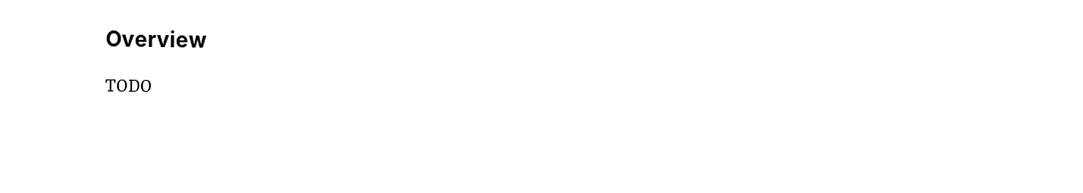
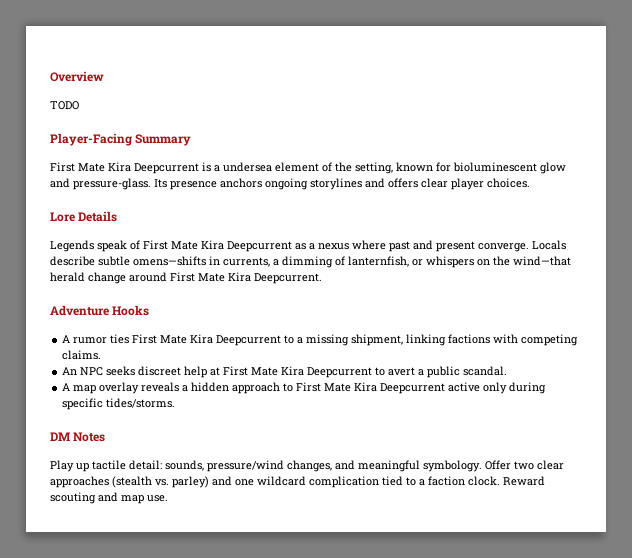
(153, 85) none -> [50,133,192,146] [50,162,566,174] [50,178,530,190] [50,211,118,222] [50,240,566,252] [50,256,571,268] [50,272,322,284] [50,305,150,316] [62,334,579,346] [62,350,102,360] [62,366,508,378] [62,382,547,394] [62,398,176,410] [50,432,106,442] [50,460,564,472] [50,476,545,488] [50,492,168,504] // Player-Facing Summary // First Mate Kira Deepcurrent is a undersea element of the setting, known for bioluminescent glow and pressure-glass. Its presence anchors ongoing storylines and offers clear player choices. // Lore Details // Legends speak of First Mate Kira Deepcurrent as a nexus where past and present converge. Locals describe subtle omens—shifts in currents, a dimming of lanternfish, or whispers on the wind—that herald change around First Mate Kira Deepcurrent. // Adventure Hooks // A rumor ties First Mate Kira Deepcurrent to a missing shipment, linking factions with competing claims. // An NPC seeks discreet help at First Mate Kira Deepcurrent to avert a public scandal. // A map overlay reveals a hidden approach to First Mate Kira Deepcurrent active only during specific tides/storms. // DM Notes // Play up tactile detail: sounds, pressure/wind changes, and meaningful symbology. Offer two clear approaches (stealth vs. parley) and one wildcard complication tied to a faction clock. Reward scouting and map use.

